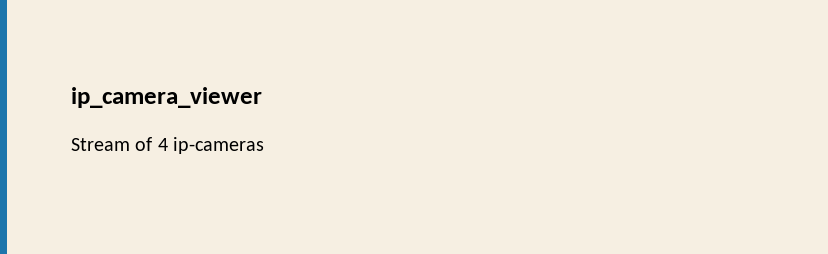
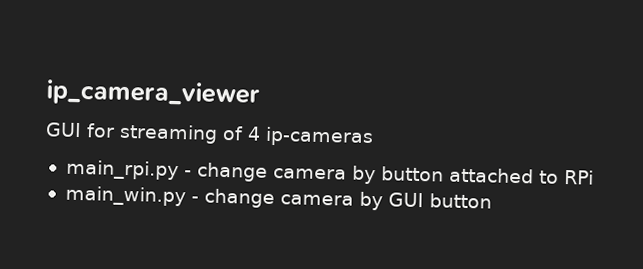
[71,138,130,151] Stream -> [45,122,218,144] GUI for streaming
(265, 145) none -> [65,159,594,185] [64,185,492,211] // main_rpi.py - change camera by button attached to RPi // main_win.py - change camera by GUI button

